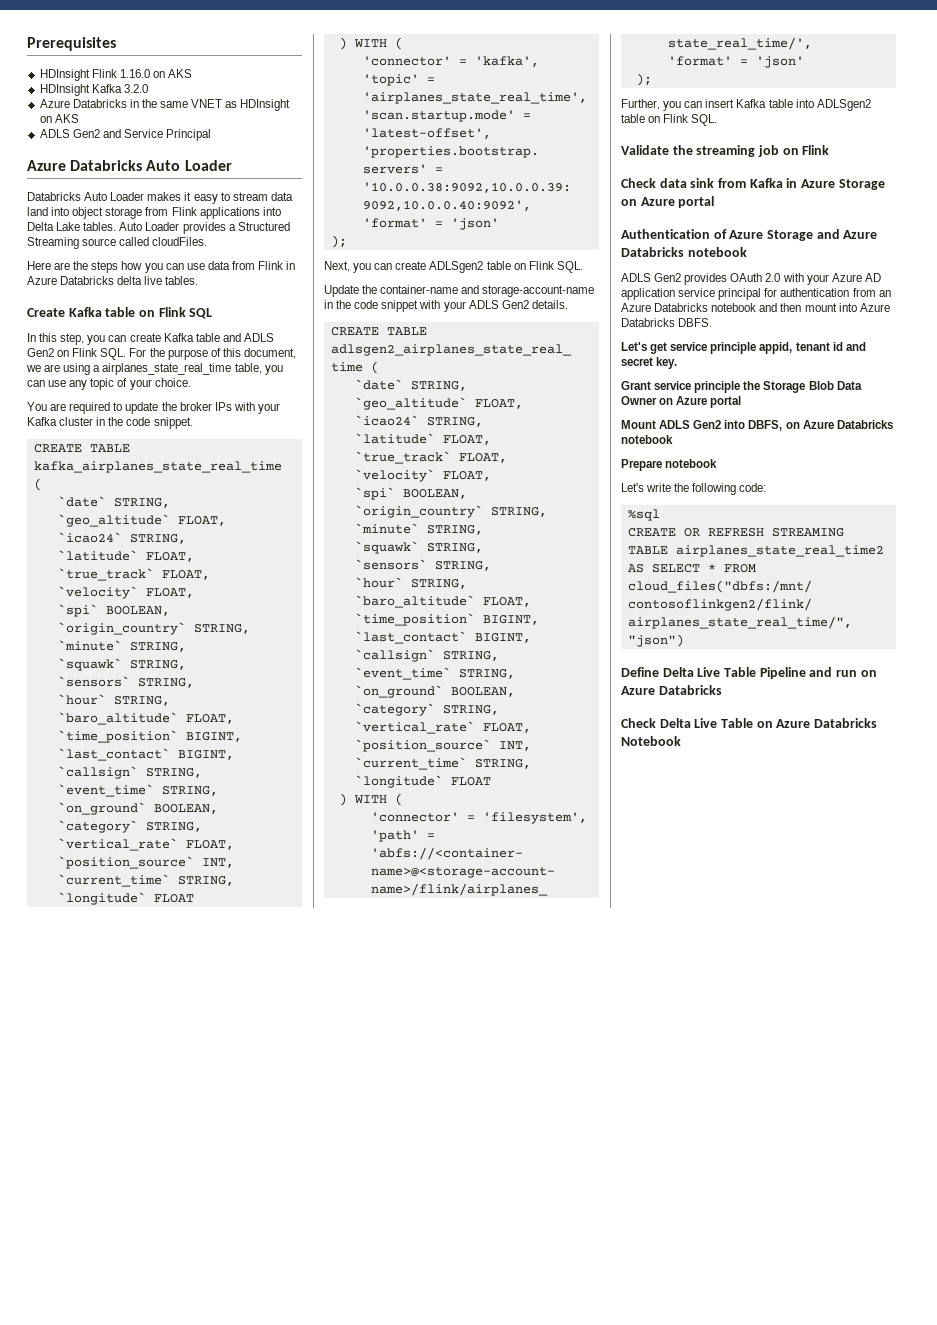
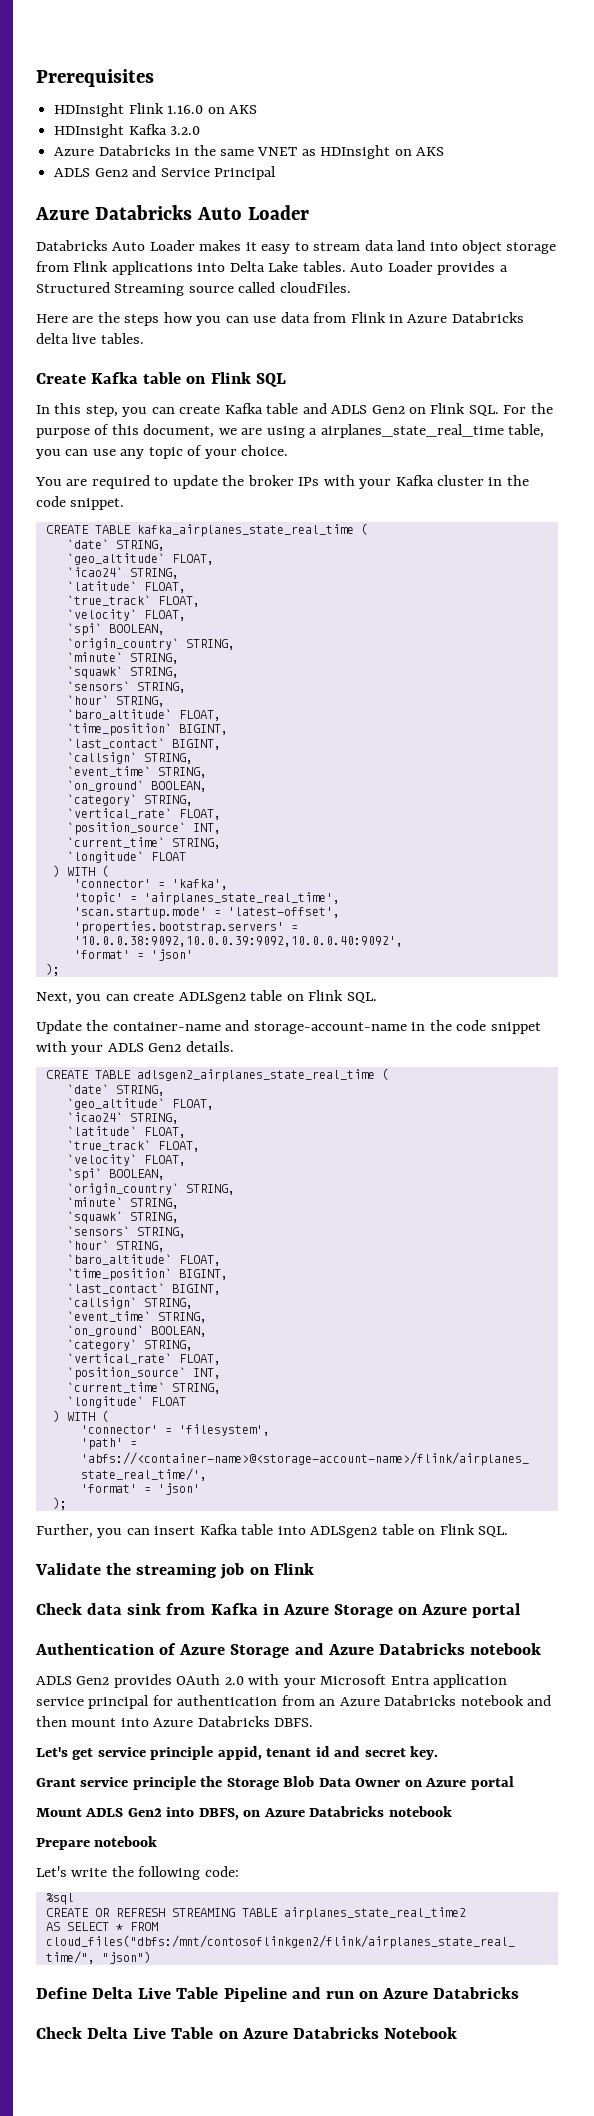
[831,273,881,282] Azure AD -> [320,1674,430,1685] Microsoft Entra

